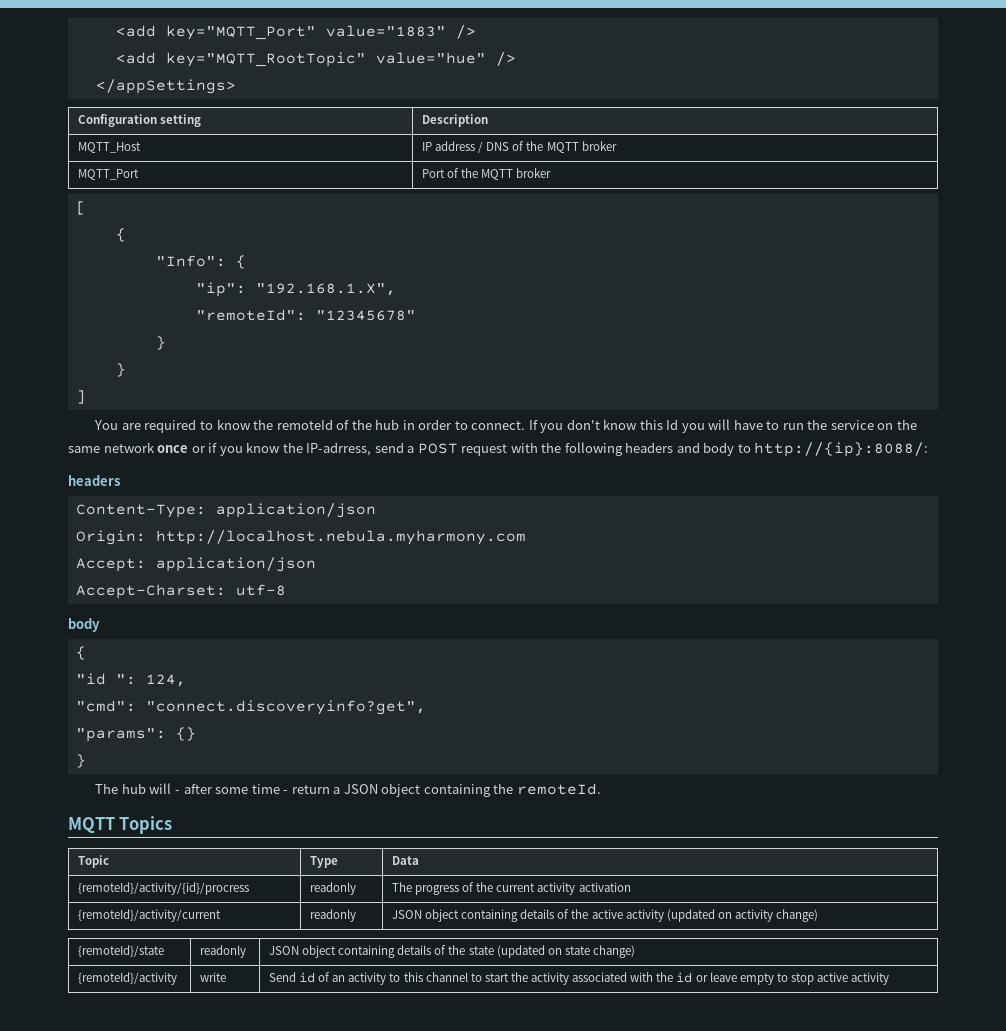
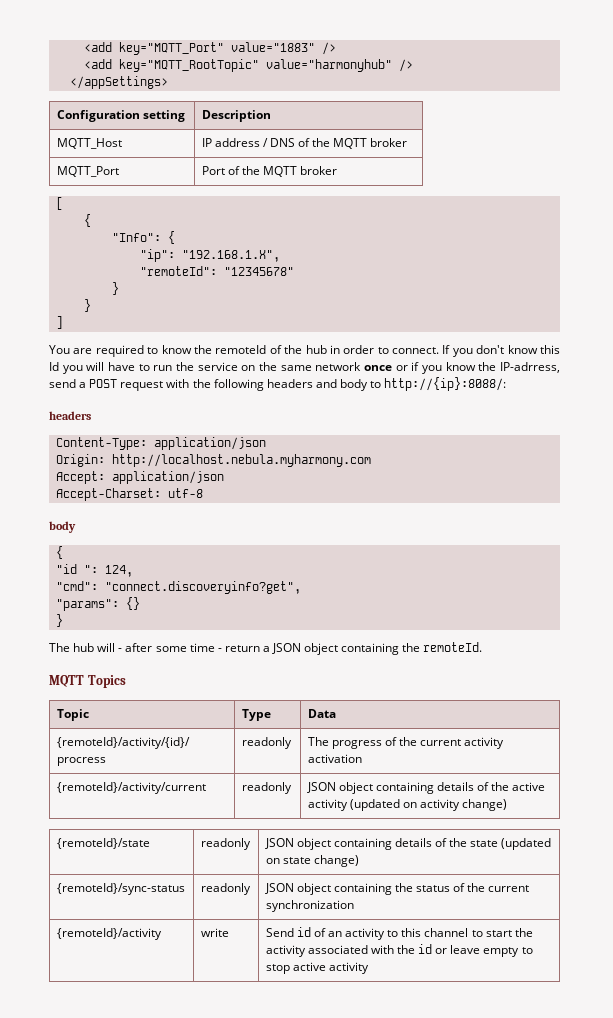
[375,52,486,64] value="hue" -> [265,59,392,72] value="harmonyhub"
(635, 951) none -> [56,883,185,895] [200,883,251,895] [264,883,530,895] [265,900,354,912] // {remoteId}/sync-status | readonly | JSON object containing the status of the current synchronization

